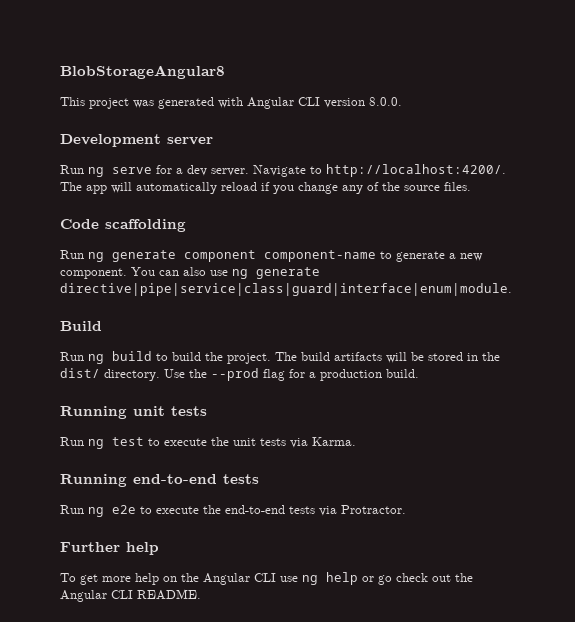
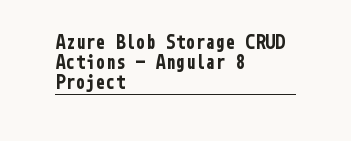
[60,65,225,79] [60,97,402,109] [60,134,213,147] [60,164,506,177] [60,182,471,194] [60,219,186,232] [60,250,483,262] [60,267,320,279] [60,283,512,296] [60,321,102,331] [60,351,500,364] [60,368,419,381] [60,406,207,419] [60,437,356,449] [60,474,259,487] [60,505,406,517] [60,542,159,555] [60,572,473,585] [60,589,201,602] BlobStorageAngular8 // This project was generated with Angular CLI version 8.0.0. // Development server // Run ng serve for a dev server. Navigate to http://localhost:4200/. The app will automatically reload if you change any of the source files. // Code scaffolding // Run ng generate component component-name to generate a new component. You can also use ng generate directive|pipe|service|class|guard|interface|enum|module. // Build // Run ng build to build the project. The build artifacts will be stored in the dist/ directory. Use the --prod flag for a production build. // Running unit tests // Run ng test to execute the unit tests via Karma. // Running end-to-end tests // Run ng e2e to execute the end-to-end tests via Protractor. // Further help // To get more help on the Angular CLI use ng help or go check out the Angular CLI README. -> [55,34,285,52] [55,54,245,72] [55,74,125,92] Azure Blob Storage CRUD Actions - Angular 8 Project

